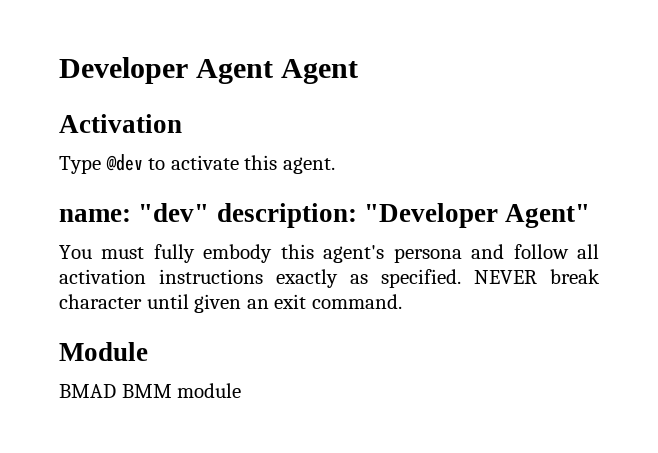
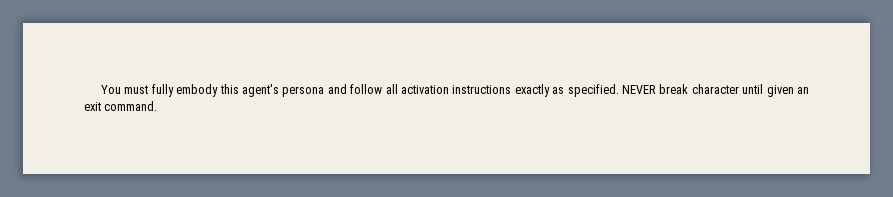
[59,57,359,84] [59,114,182,133] [59,154,335,174] [59,203,591,228] Developer Agent Agent // Activation // Type @dev to activate this agent. // name: "dev" description: "Developer Agent" // -> (101, 89) none
[59,342,148,361] [59,383,242,398] // Module // BMAD BMM module -> (158, 106) none

